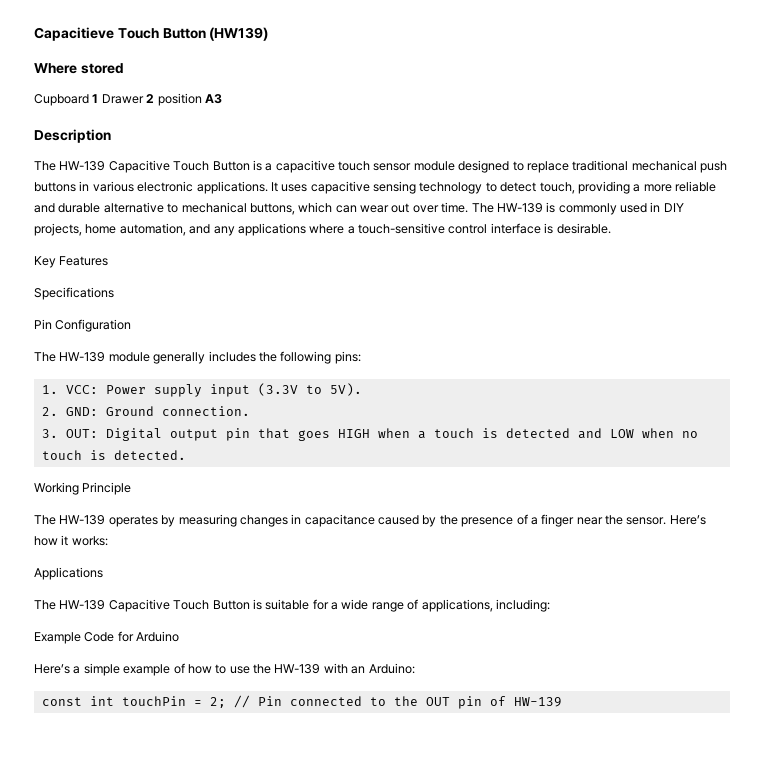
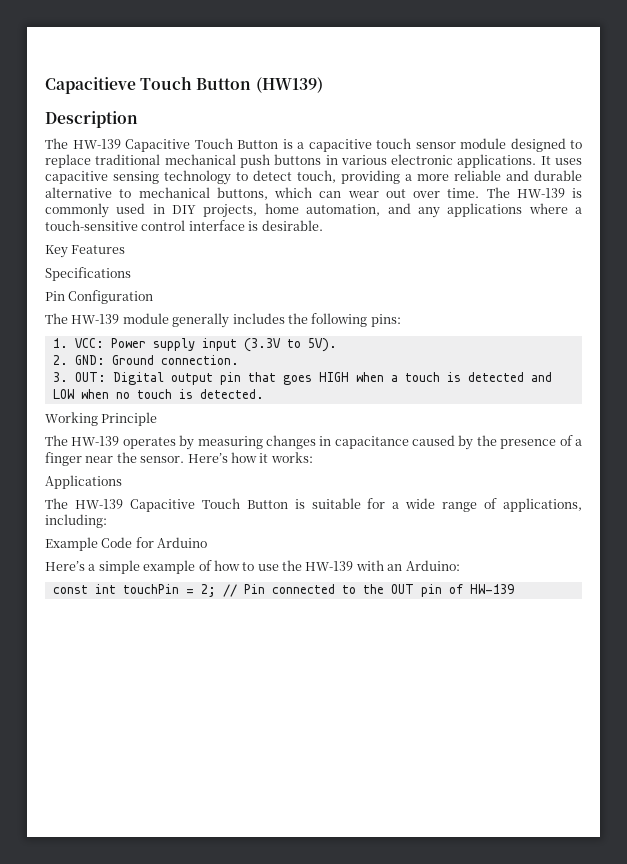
[34,63,124,74] [34,93,222,106] // Where stored // Cupboard 1 Drawer 2 position A3 -> (323, 85) none

